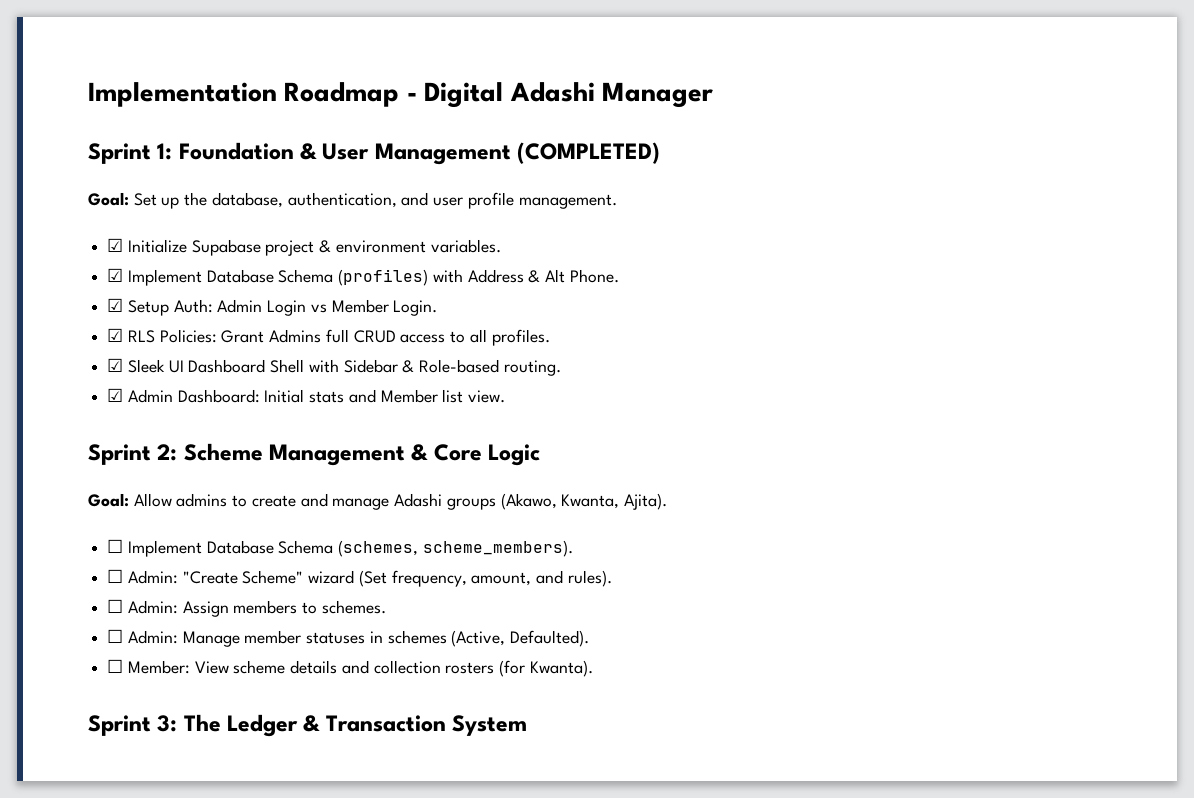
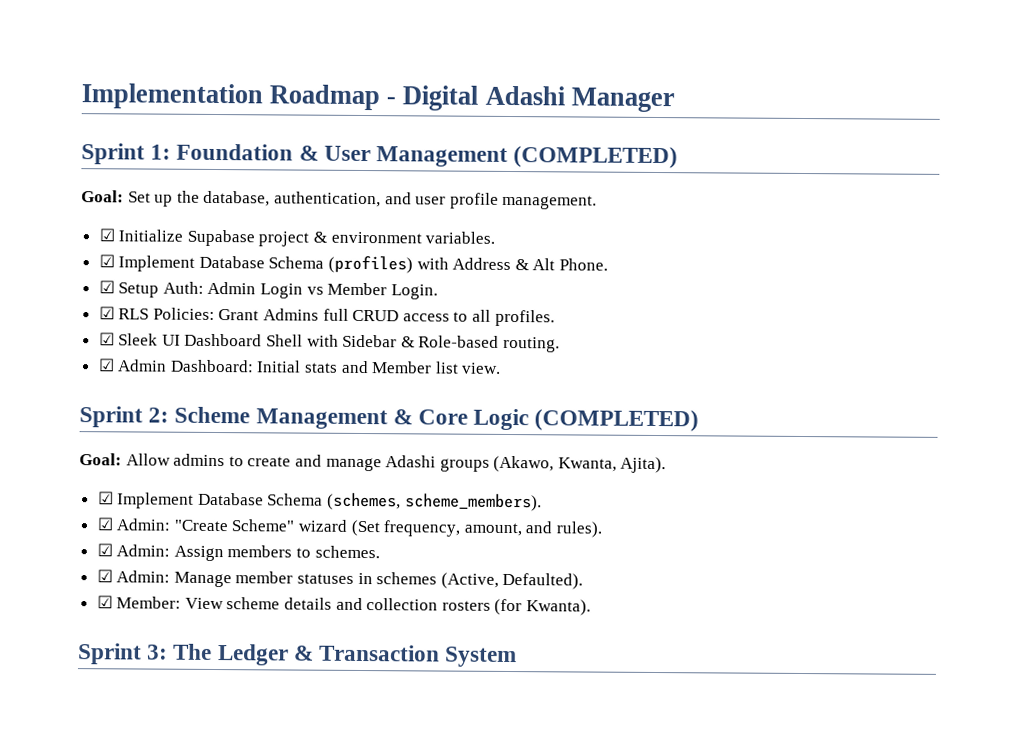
(541, 455) none -> [534,409,700,432] (COMPLETED)
[107,539,124,553] ☐ -> [97,491,114,505] ☑
[107,569,124,583] ☐ -> [96,517,113,531] ☑
[107,599,124,613] ☐ -> [96,543,113,557] ☑
[107,629,124,643] ☐ -> [96,569,113,583] ☑
[107,659,124,673] ☐ -> [96,595,113,609] ☑

